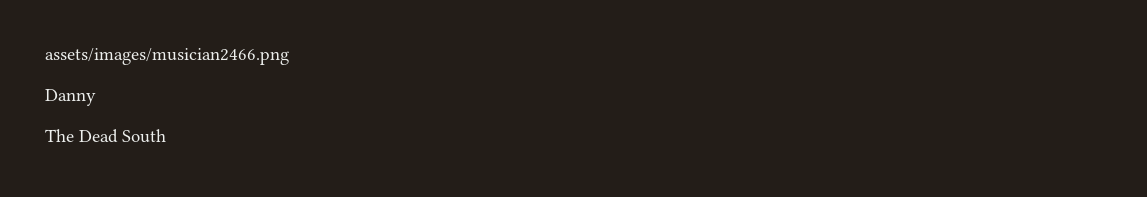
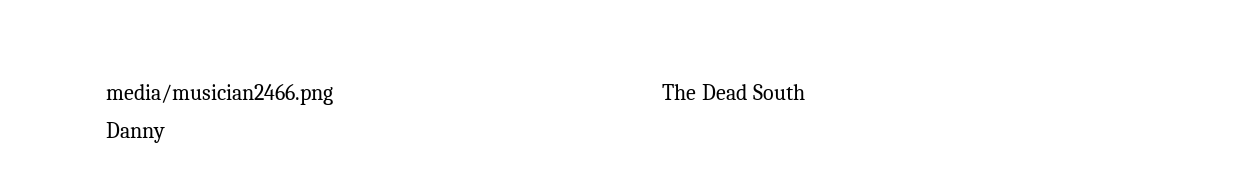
[45,48,289,65] assets/images/musician2466.png -> [106,84,333,105] media/musician2466.png

